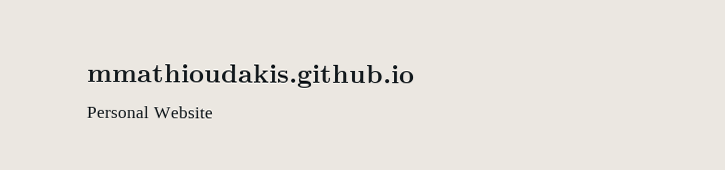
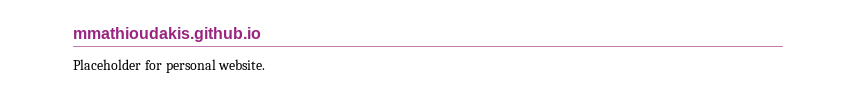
[86,105,213,119] Personal Website -> [73,59,266,73] Placeholder for personal website.

